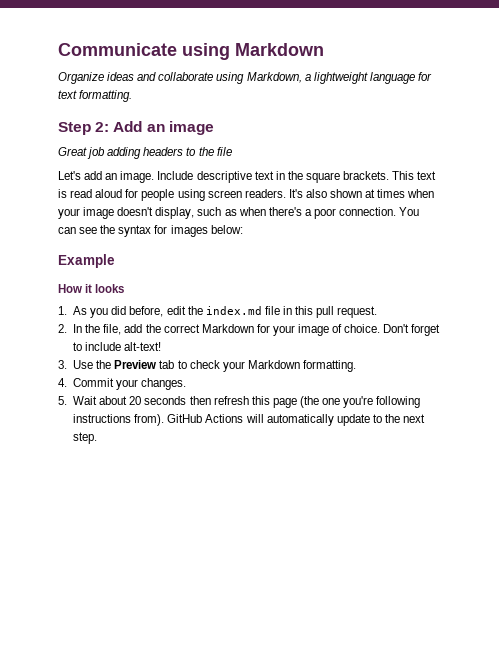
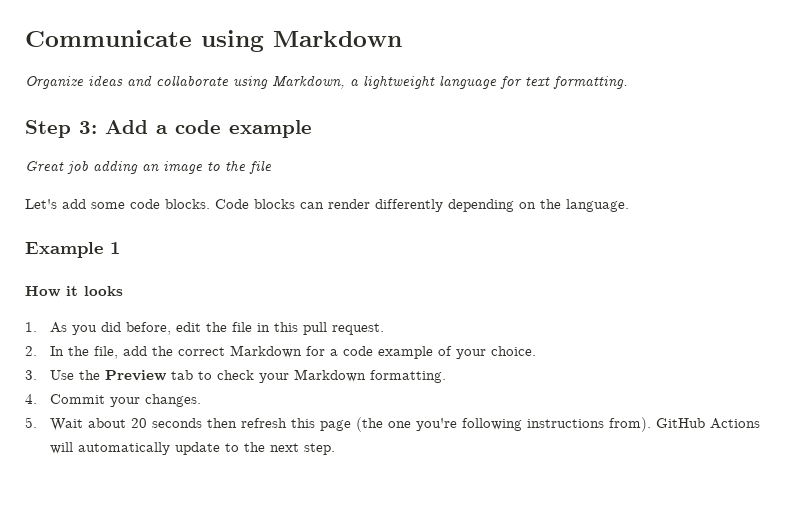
[95,121,214,135] 2: Add an image -> [79,120,312,138] 3: Add a code example
[143,147,184,156] headers -> [142,161,203,174] an image
[105,171,437,183] [58,189,435,201] [58,207,420,219] [58,225,243,237] an image. Include descriptive text in the square brackets. This text is read aloud for people using screen readers. It's also shown at times when your image doesn't display, such as when there's a poor connection. You can see the syntax for images below: -> [91,199,629,212] some code blocks. Code blocks can render differently depending on the language.
(115, 261) none -> [110,242,120,254] 1
[205,306,262,315] index.md -> (228, 327) none
[272,324,441,336] [73,342,162,351] your image of choice. Don't forget to include alt-text! -> [330,346,537,359] a code example of your choice.

